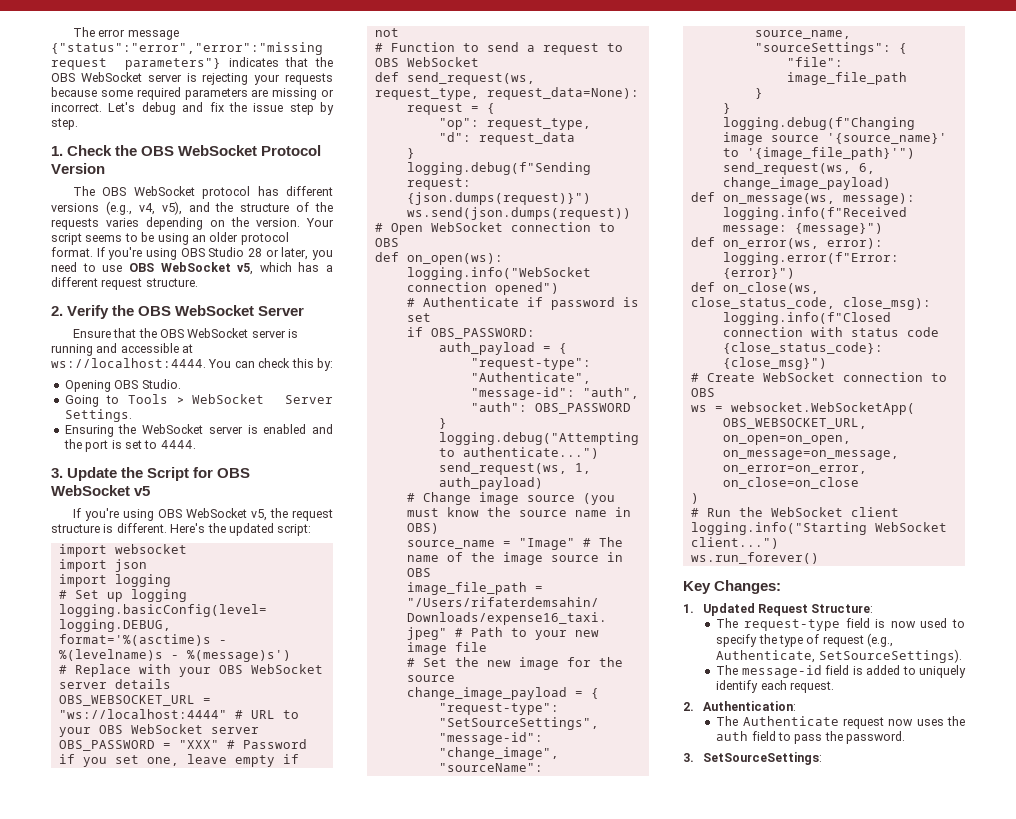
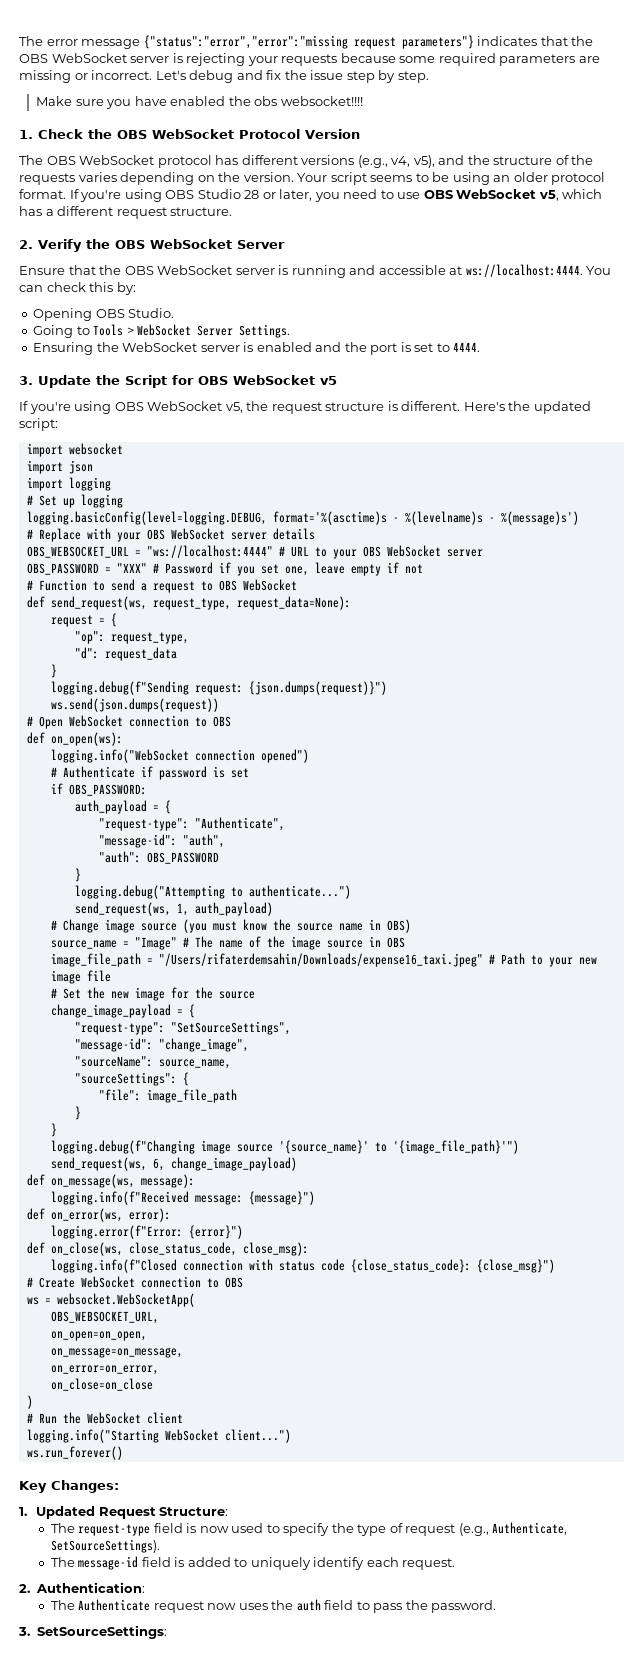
(78, 124) none -> [36,96,363,109] // Make sure you have enabled the obs websocket!!!!

